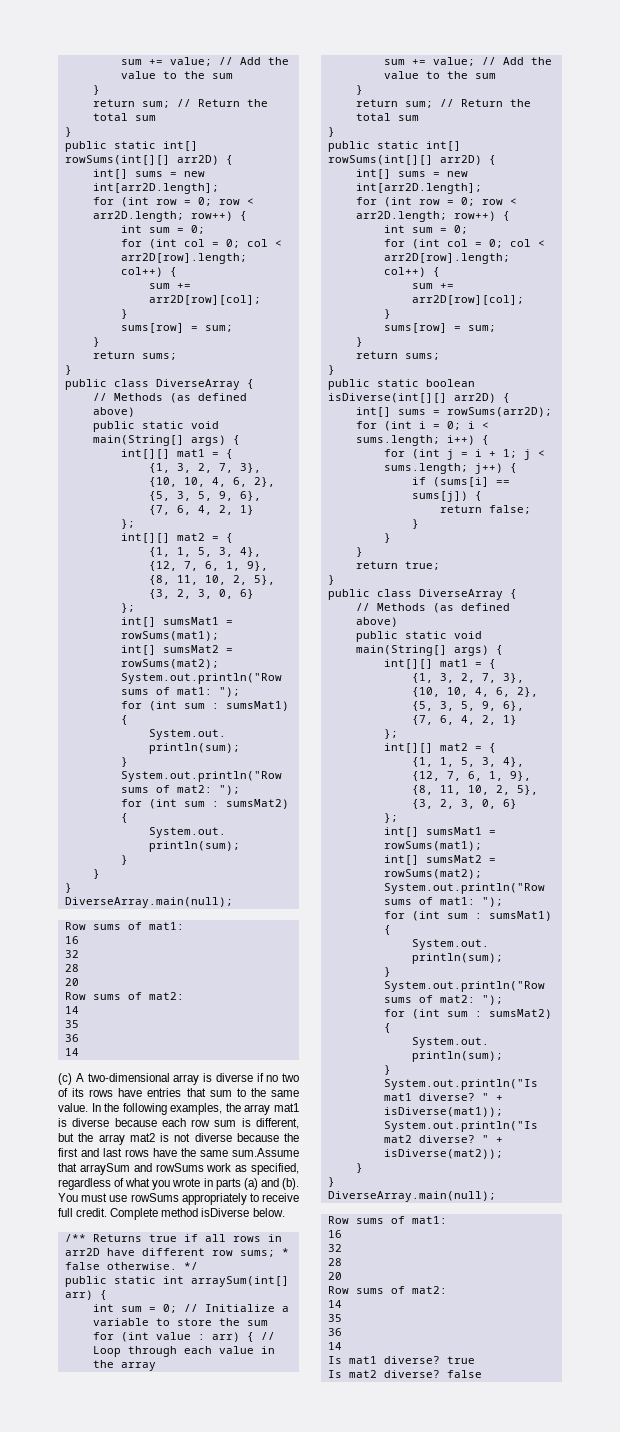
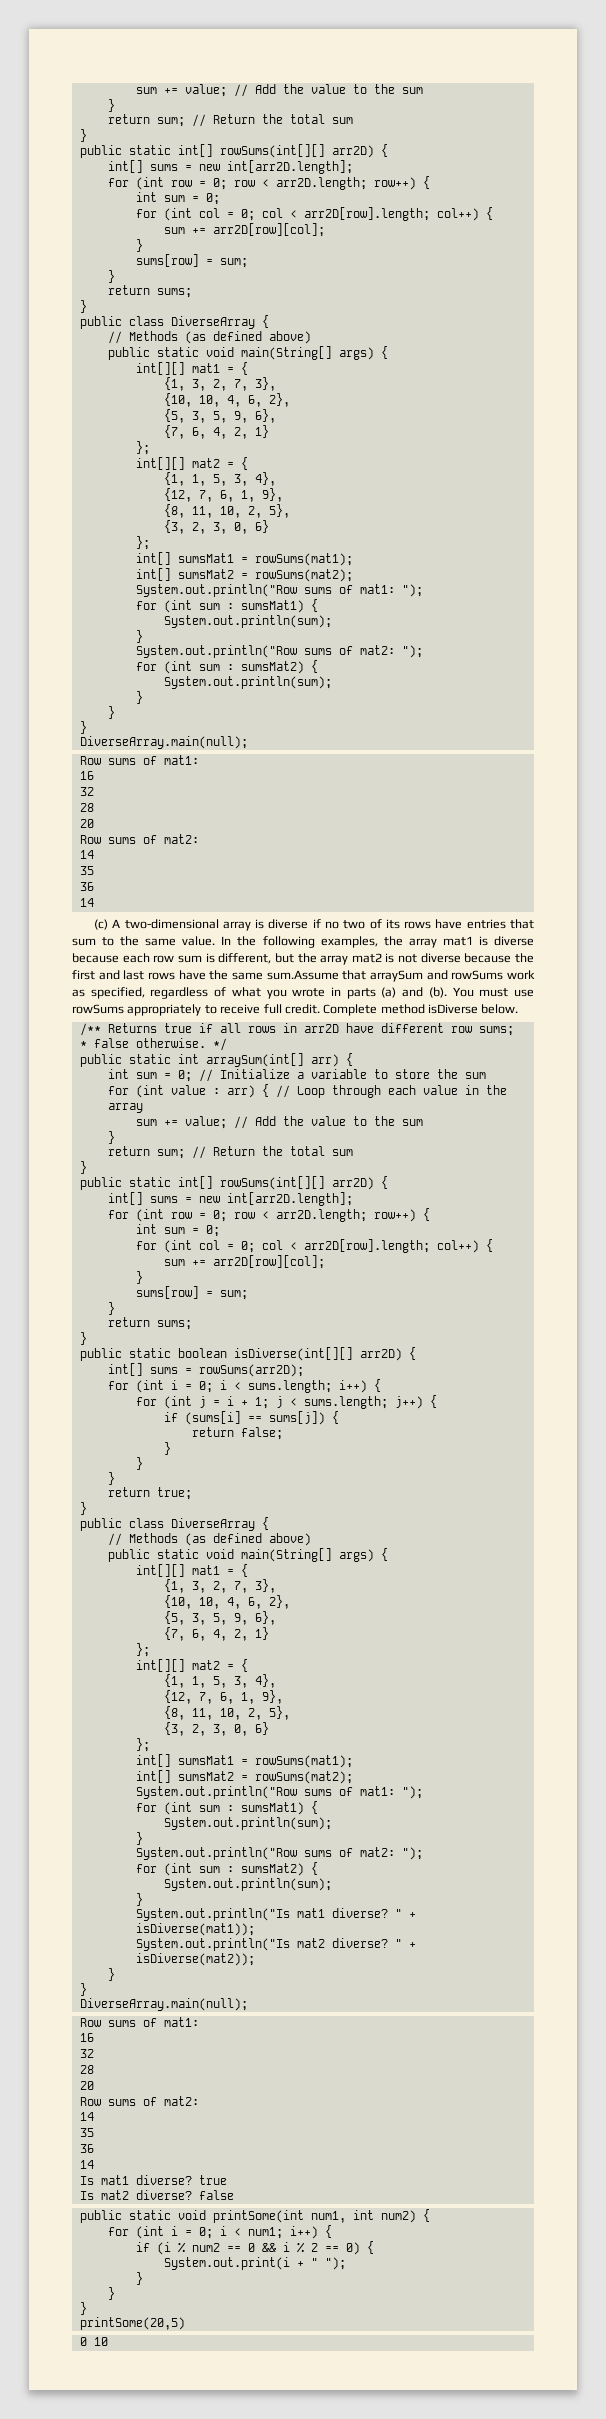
(482, 1374) none -> [79,2209,430,2223] [107,2225,332,2239] [135,2241,374,2255] [163,2257,346,2270] [135,2272,143,2285] [107,2287,115,2300] [79,2302,87,2315] [79,2317,185,2330] [79,2337,108,2346] // public static void printSome(int num1, int num2) { // for (int i = 0; i < num1; i++) { // if (i % num2 == 0 && i % 2 == 0) { // System.out.print(i + " "); // } // } // } // printSome(20,5) // 0 10

